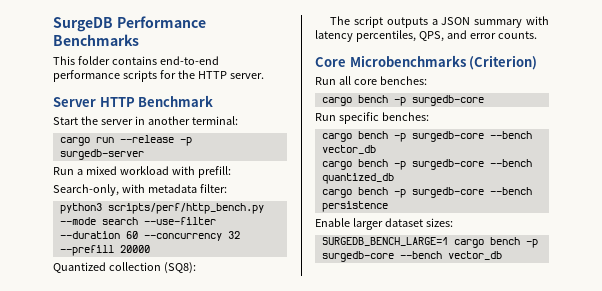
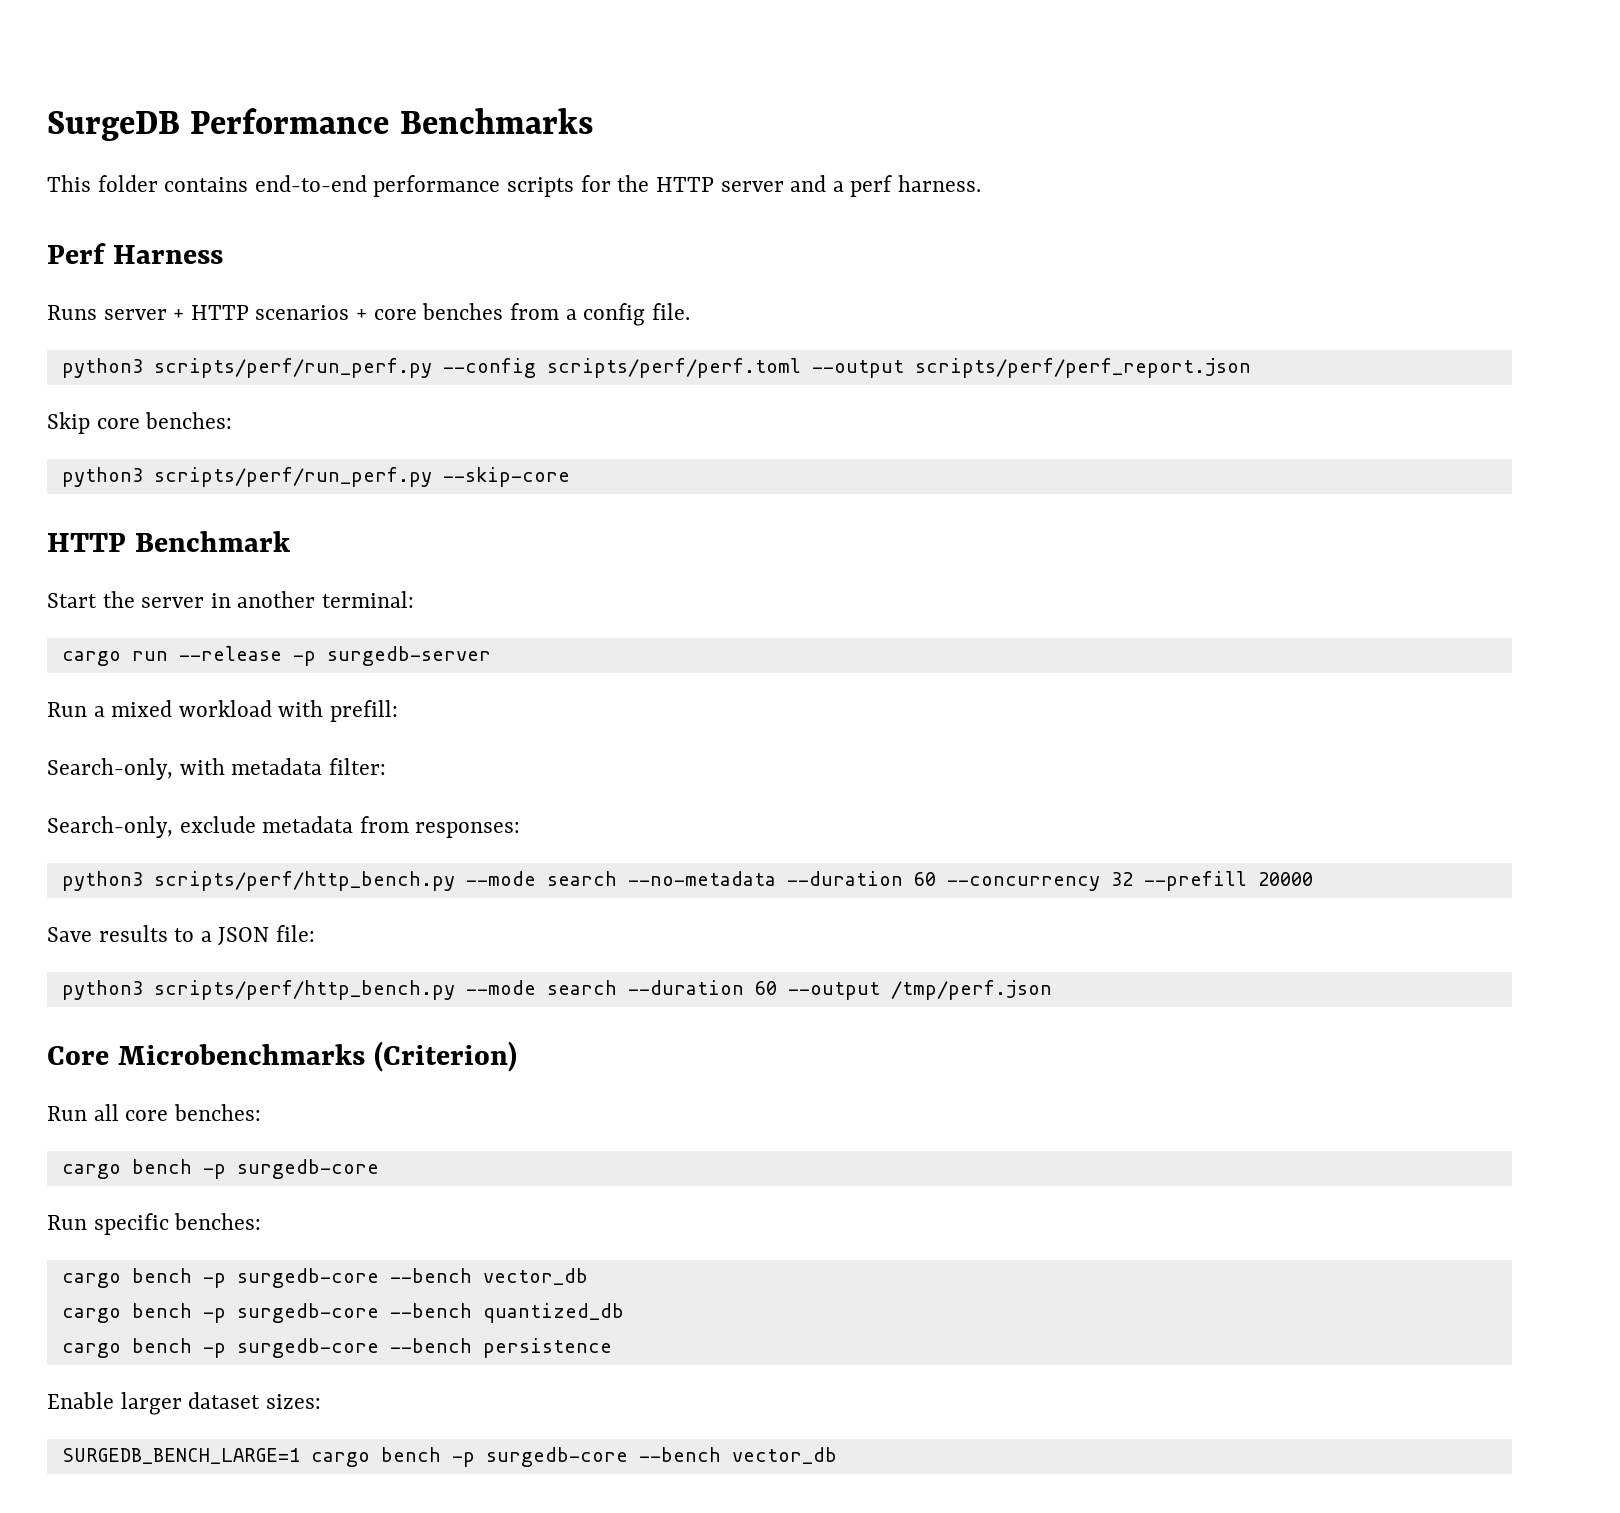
[229,73,264,79] [53,97,96,107] server. // Server -> [720,175,981,197] [47,243,223,264] [47,303,690,326] [61,358,1251,378] [47,412,233,434] [61,467,570,487] server and a perf harness. // Perf Harness // Runs server + HTTP scenarios + core benches from a config file. // python3 scripts/perf/run_perf.py --config scripts/perf/perf.toml --output scripts/perf/perf_report.json // Skip core benches: // python3 scripts/perf/run_perf.py --skip-core //
[59,203,264,214] [59,217,216,225] // python3 scripts/perf/http_bench.py --mode search --use-filter -> [47,816,521,838] [61,871,776,891] // Search-only, exclude metadata from responses: // python3 scripts/perf/http_bench.py --mode search --no-metadata
[53,262,196,274] [330,16,549,28] [315,30,537,42] Quantized collection (SQ8): // The script outputs a JSON summary with latency percentiles, QPS, and error counts. -> [47,925,316,946] [61,980,1052,1000] Save results to a JSON file: // python3 scripts/perf/http_bench.py --mode search --duration 60 --output /tmp/perf.json

